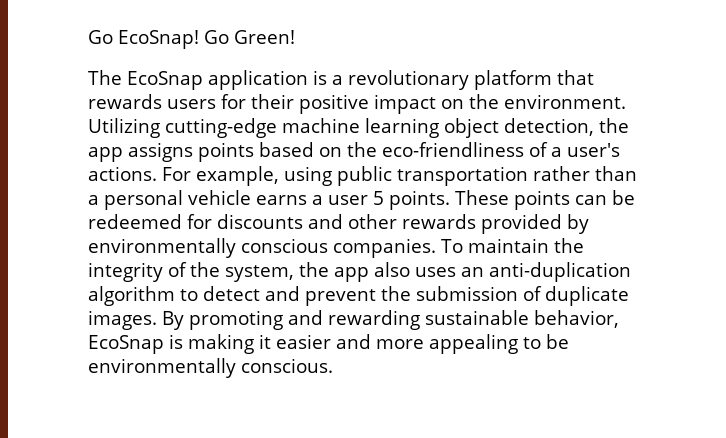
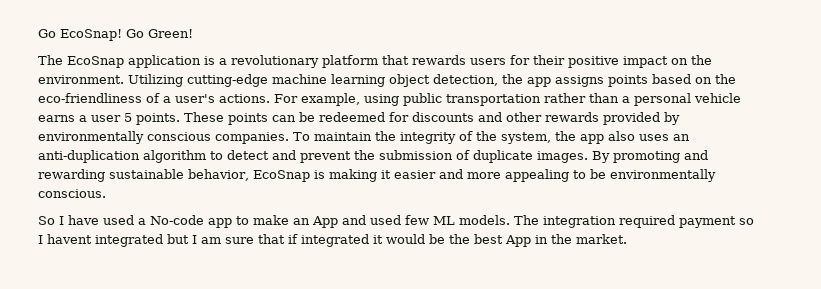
(333, 365) none -> [38,215,754,228] [38,234,627,247] // So I have used a No-code app to make an App and used few ML models. The integration required payment so I havent integrated but I am sure that if integrated it would be the best App in the market.

